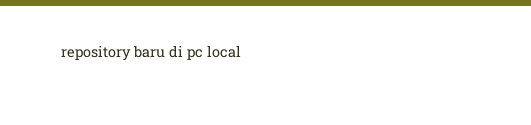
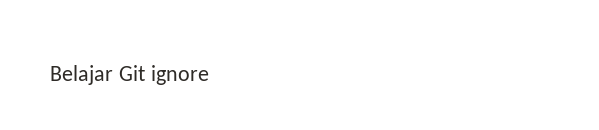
[61,45,241,61] repository baru di pc local -> [50,65,209,85] Belajar Git ignore

